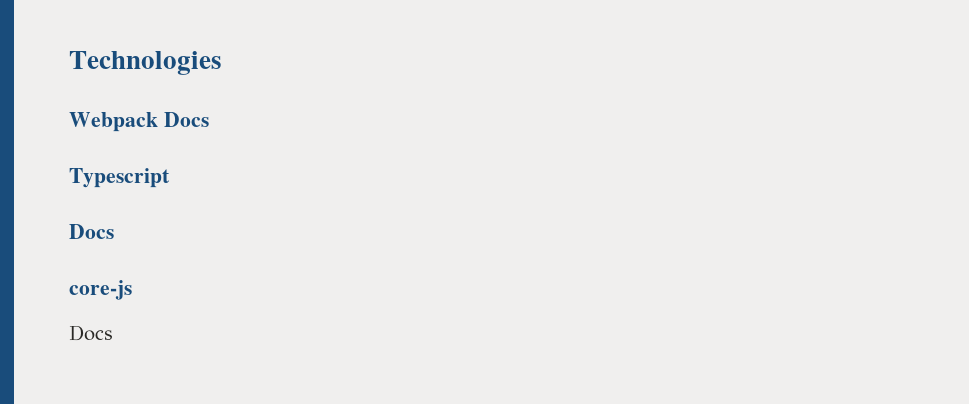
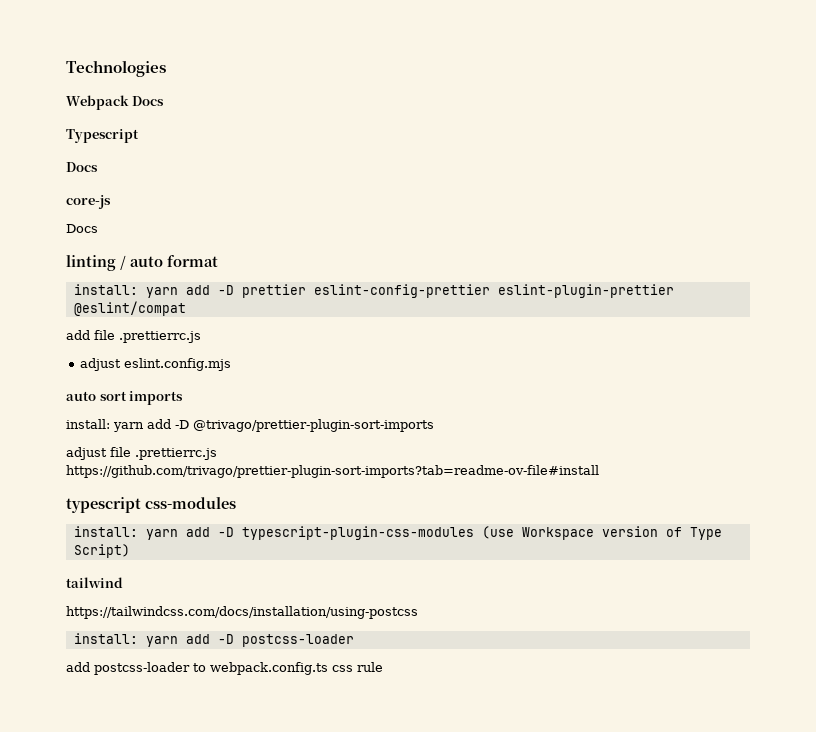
(112, 333) none -> [66,255,218,271] [73,284,674,298] [73,301,186,316] [66,330,201,343] [80,358,232,371] [66,391,184,405] [66,419,434,432] [66,447,217,460] [66,465,599,478] [66,497,236,513] [73,526,722,540] [73,544,130,558] [66,577,123,588] [66,606,418,619] [73,633,354,647] [66,662,383,675] // linting / auto format // install: yarn add -D prettier eslint-config-prettier eslint-plugin-prettier @eslint/compat // add file .prettierrc.js // adjust eslint.config.mjs // auto sort imports // install: yarn add -D @trivago/prettier-plugin-sort-imports // adjust file .prettierrc.js https://github.com/trivago/prettier-plugin-sort-imports?tab=readme-ov-file#install // typescript css-modules // install: yarn add -D typescript-plugin-css-modules (use Workspace version of Type Script) // tailwind // https://tailwindcss.com/docs/installation/using-postcss // install: yarn add -D postcss-loader // add postcss-loader to webpack.config.ts css rule

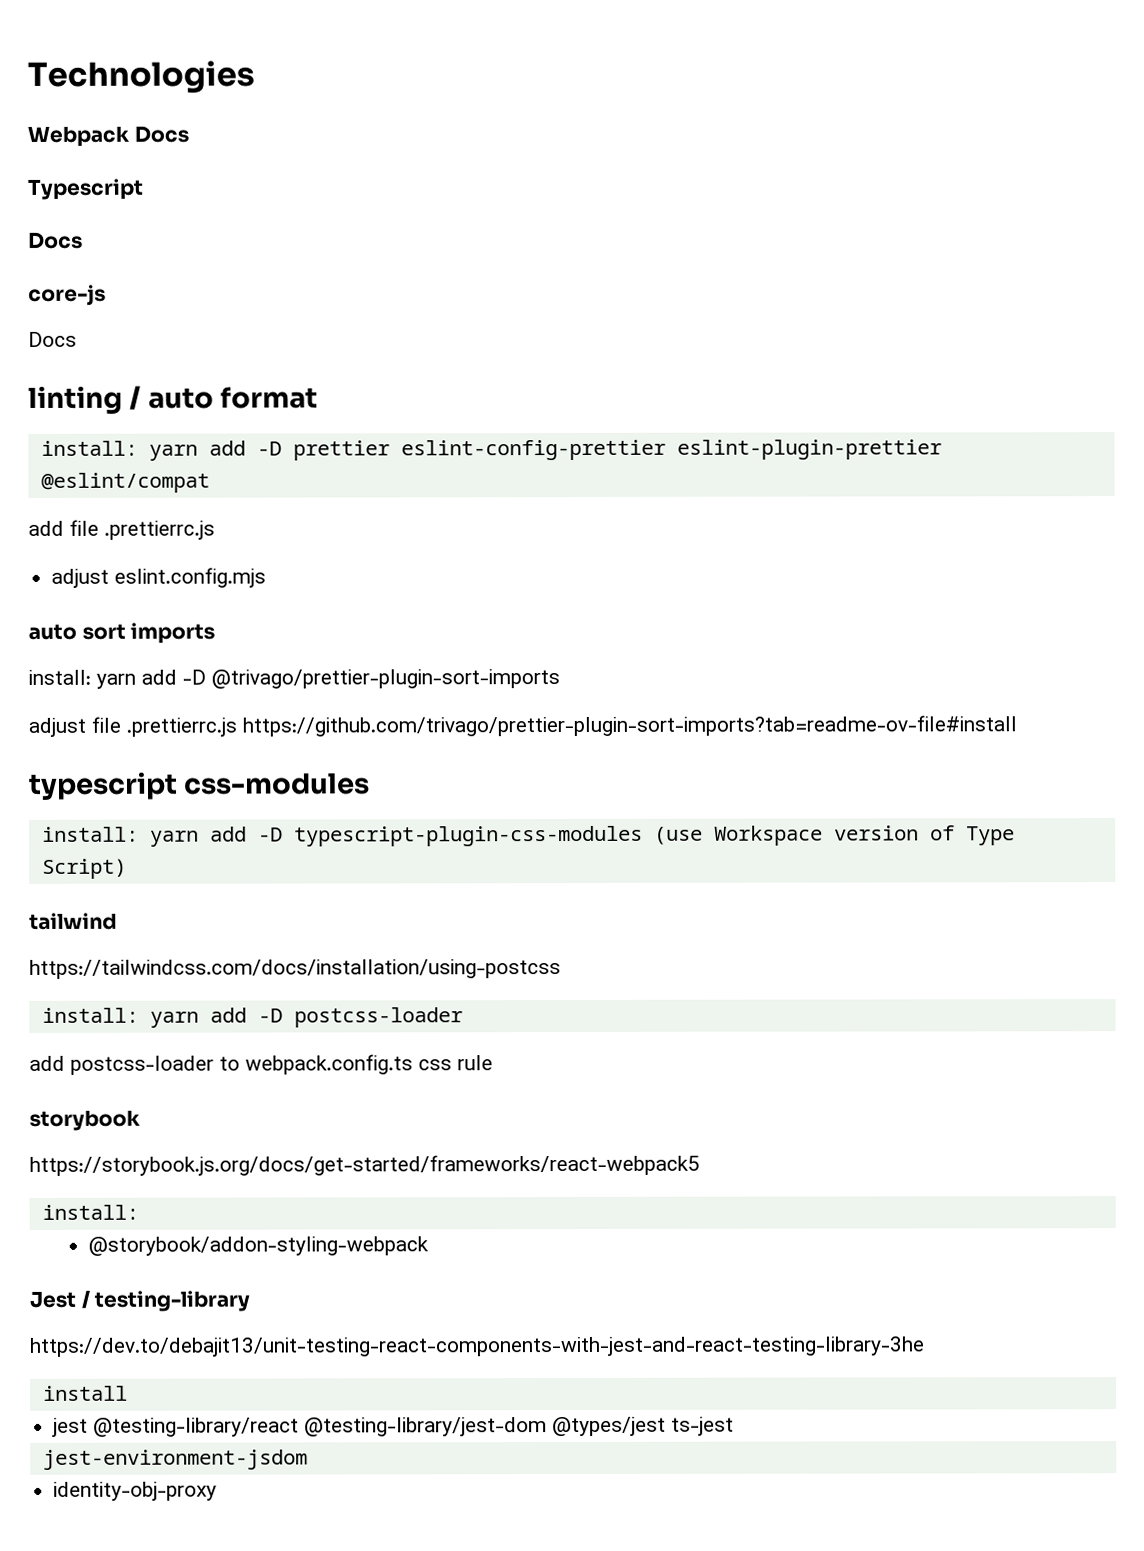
(383, 667) none -> [29,1110,141,1131] [29,1154,700,1176] [41,1204,139,1220] [88,1236,430,1256] [29,1290,251,1312] [29,1336,925,1357] [42,1385,128,1401] [52,1416,735,1437] [42,1449,308,1470] [53,1481,218,1501] // storybook // https://storybook.js.org/docs/get-started/frameworks/react-webpack5 // install: // @storybook/addon-styling-webpack // Jest / testing-library // https://dev.to/debajit13/unit-testing-react-components-with-jest-and-react-testing-library-3he // install // jest @testing-library/react @testing-library/jest-dom @types/jest ts-jest // jest-environment-jsdom // identity-obj-proxy

